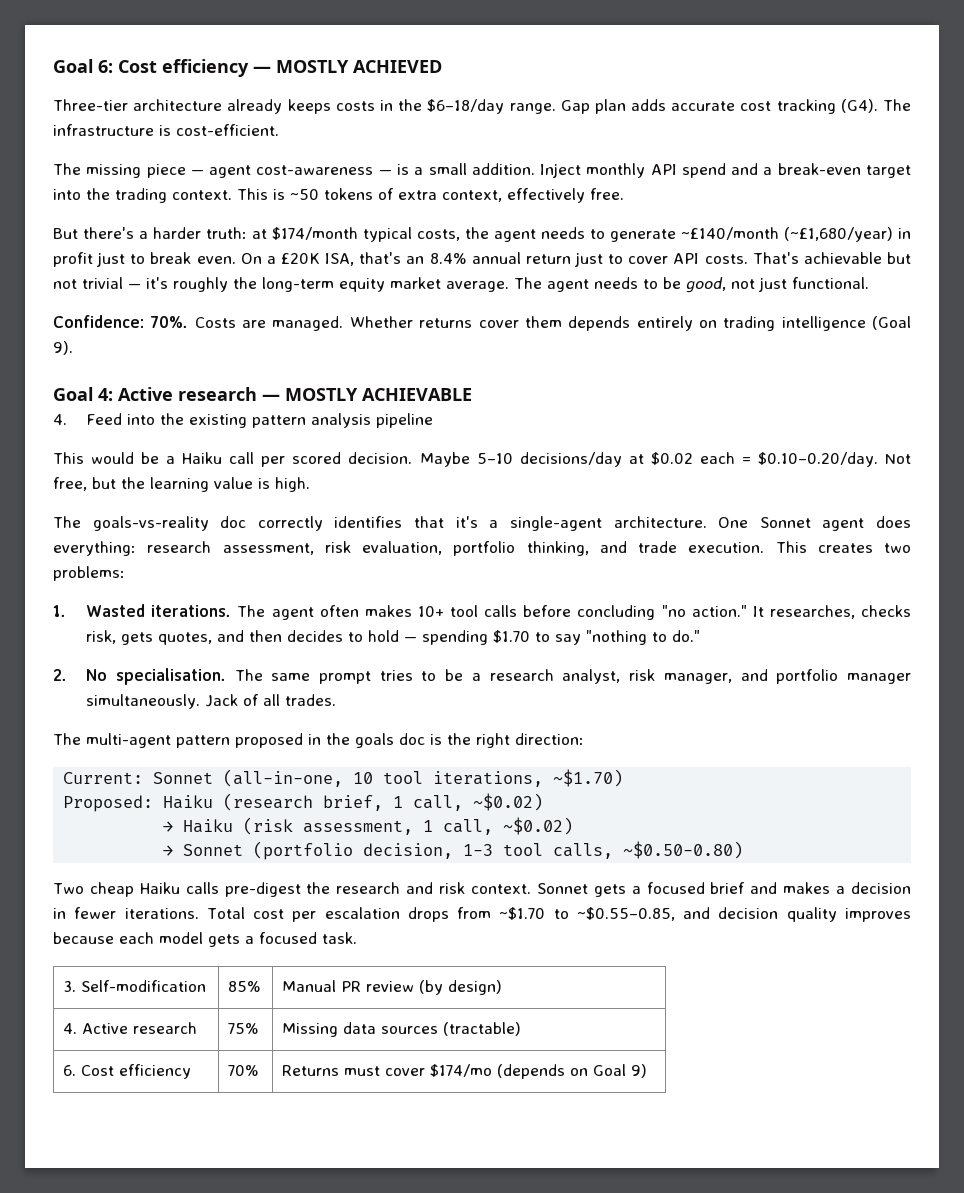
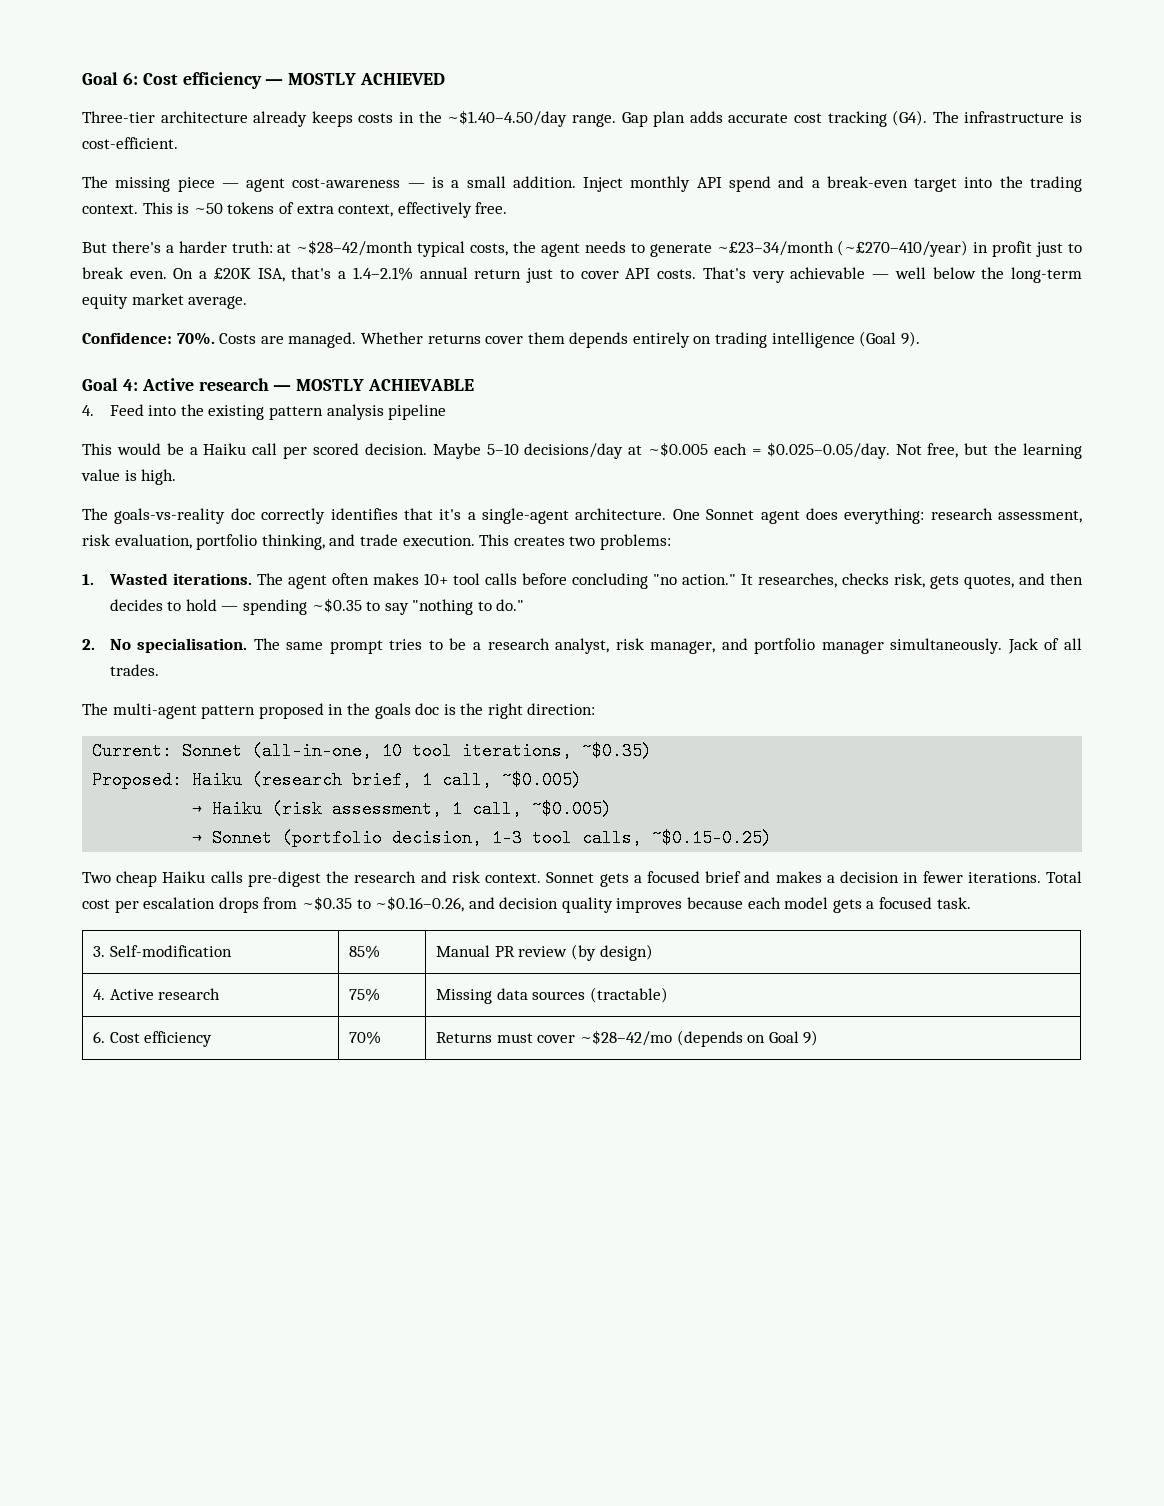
[427,99,505,114] $6–18/day -> [447,110,568,127] ~$1.40–4.50/day
[272,227,358,240] $174/month -> [296,240,414,256] ~$28–42/month
[681,227,893,242] ~£140/month (~£1,680/year) -> [716,240,969,257] ~£23–34/month (~£270–410/year)
[406,253,467,264] an 8.4% -> [338,267,413,281] a 1.4–2.1%
[803,252,911,264] [53,277,228,292] achievable but not trivial — it's roughly -> [751,267,976,283] very achievable — well below
[514,277,869,293] The agent needs to be good, not just functional. -> (248, 302) none
[650,452,693,465] $0.02 -> [648,442,709,457] ~$0.005
[757,452,878,467] $0.10–0.20/day. -> [766,442,890,459] $0.025–0.05/day.
[493,630,531,643] $1.70 -> [311,598,362,613] ~$0.35
[553,769,624,787] ~$1.70) -> [582,742,653,760] ~$0.35)
[473,793,544,811] ~$0.02) -> [502,771,583,789] ~$0.005)
[503,817,574,835] ~$0.02) -> [532,800,613,818] ~$0.005)
[623,841,744,859] ~$0.50-0.80) -> [652,829,773,847] ~$0.15-0.25)
[499,907,675,921] ~$1.70 to ~$0.55–0.85, -> [301,896,465,912] ~$0.35 to ~$0.16–0.26,
[430,1064,493,1077] $174/mo -> [579,1030,672,1046] ~$28–42/mo

